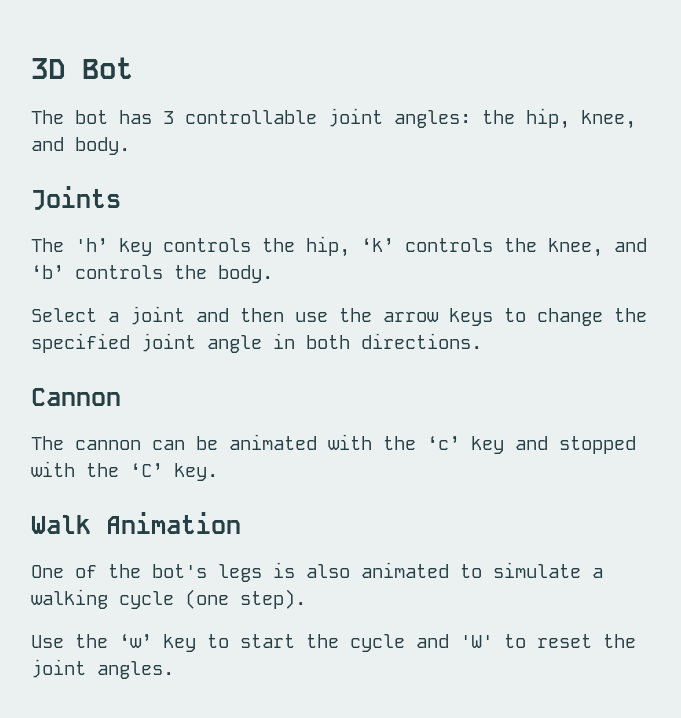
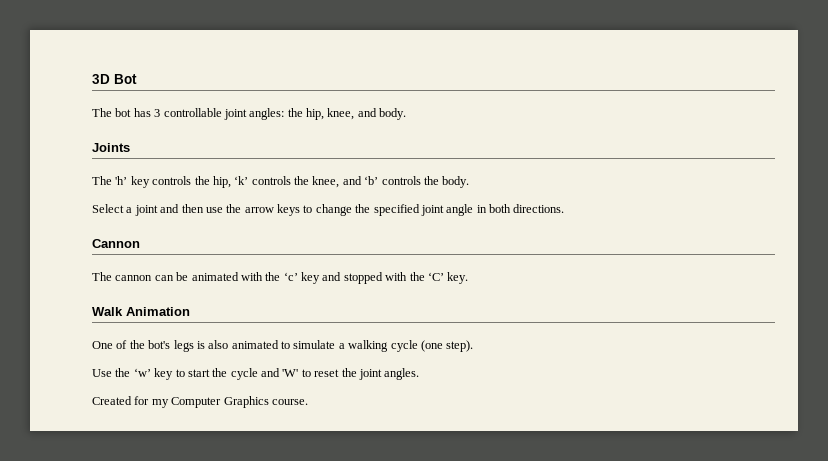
(174, 670) none -> [92,396,308,408] // Created for my Computer Graphics course.

